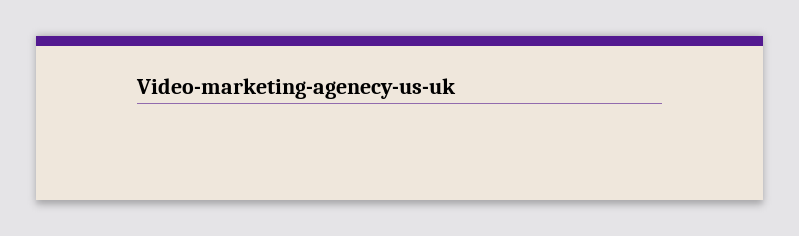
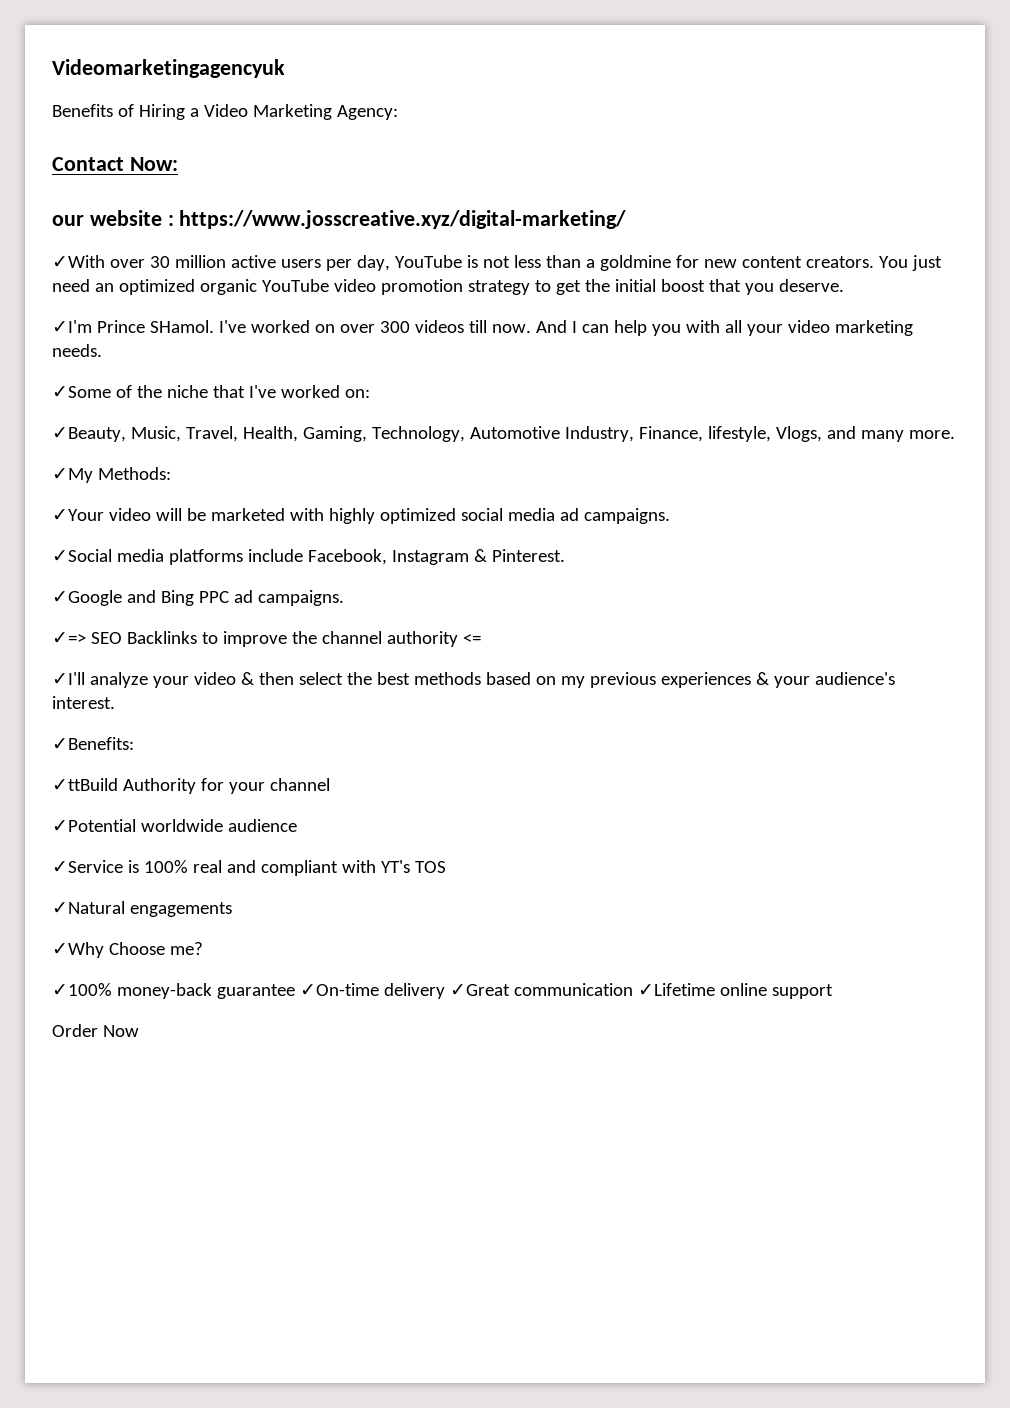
[136,78,456,99] Video-marketing-agenecy-us-uk -> [52,59,285,78] [52,104,398,120] [52,157,178,171] [52,210,627,229] [52,255,942,271] [52,279,844,295] [52,320,913,336] [52,344,102,357] [52,385,370,398] [52,426,955,442] [52,467,171,483] [52,508,670,524] [52,549,565,565] [52,590,344,606] [52,631,481,647] [52,672,895,688] [52,696,115,709] [52,737,134,750] [52,778,330,794] [52,819,297,832] [52,860,446,876] [52,901,232,917] [52,942,203,958] [52,983,833,999] [52,1024,139,1037] Videomarketingagencyuk // Benefits of Hiring a Video Marketing Agency: // Contact Now: // our website : https://www.josscreative.xyz/digital-marketing/ // ✓With over 30 million active users per day, YouTube is not less than a goldmine for new content creators. You just need an optimized organic YouTube video promotion strategy to get the initial boost that you deserve. // ✓I'm Prince SHamol. I've worked on over 300 videos till now. And I can help you with all your video marketing needs. // ✓Some of the niche that I've worked on: // ✓Beauty, Music, Travel, Health, Gaming, Technology, Automotive Industry, Finance, lifestyle, Vlogs, and many more. // ✓My Methods: // ✓Your video will be marketed with highly optimized social media ad campaigns. // ✓Social media platforms include Facebook, Instagram & Pinterest. // ✓Google and Bing PPC ad campaigns. // ✓=> SEO Backlinks to improve the channel authority <= // ✓I'll analyze your video & then select the best methods based on my previous experiences & your audience's interest. // ✓Benefits: // ✓ttBuild Authority for your channel // ✓Potential worldwide audience // ✓Service is 100% real and compliant with YT's TOS // ✓Natural engagements // ✓Why Choose me? // ✓100% money-back guarantee ✓On-time delivery ✓Great communication ✓Lifetime online support // Order Now

